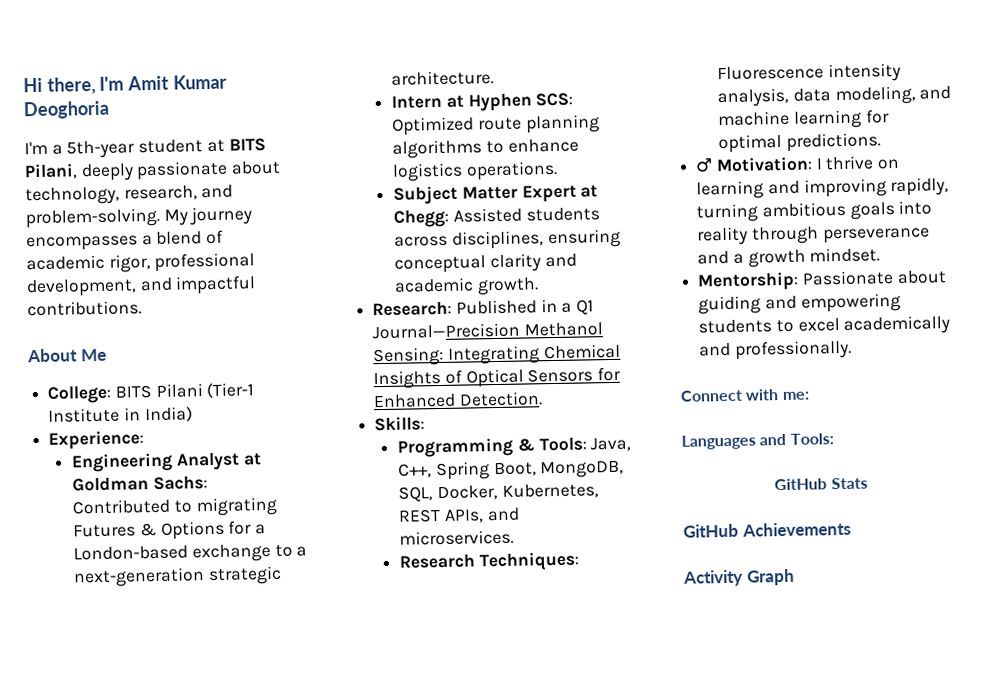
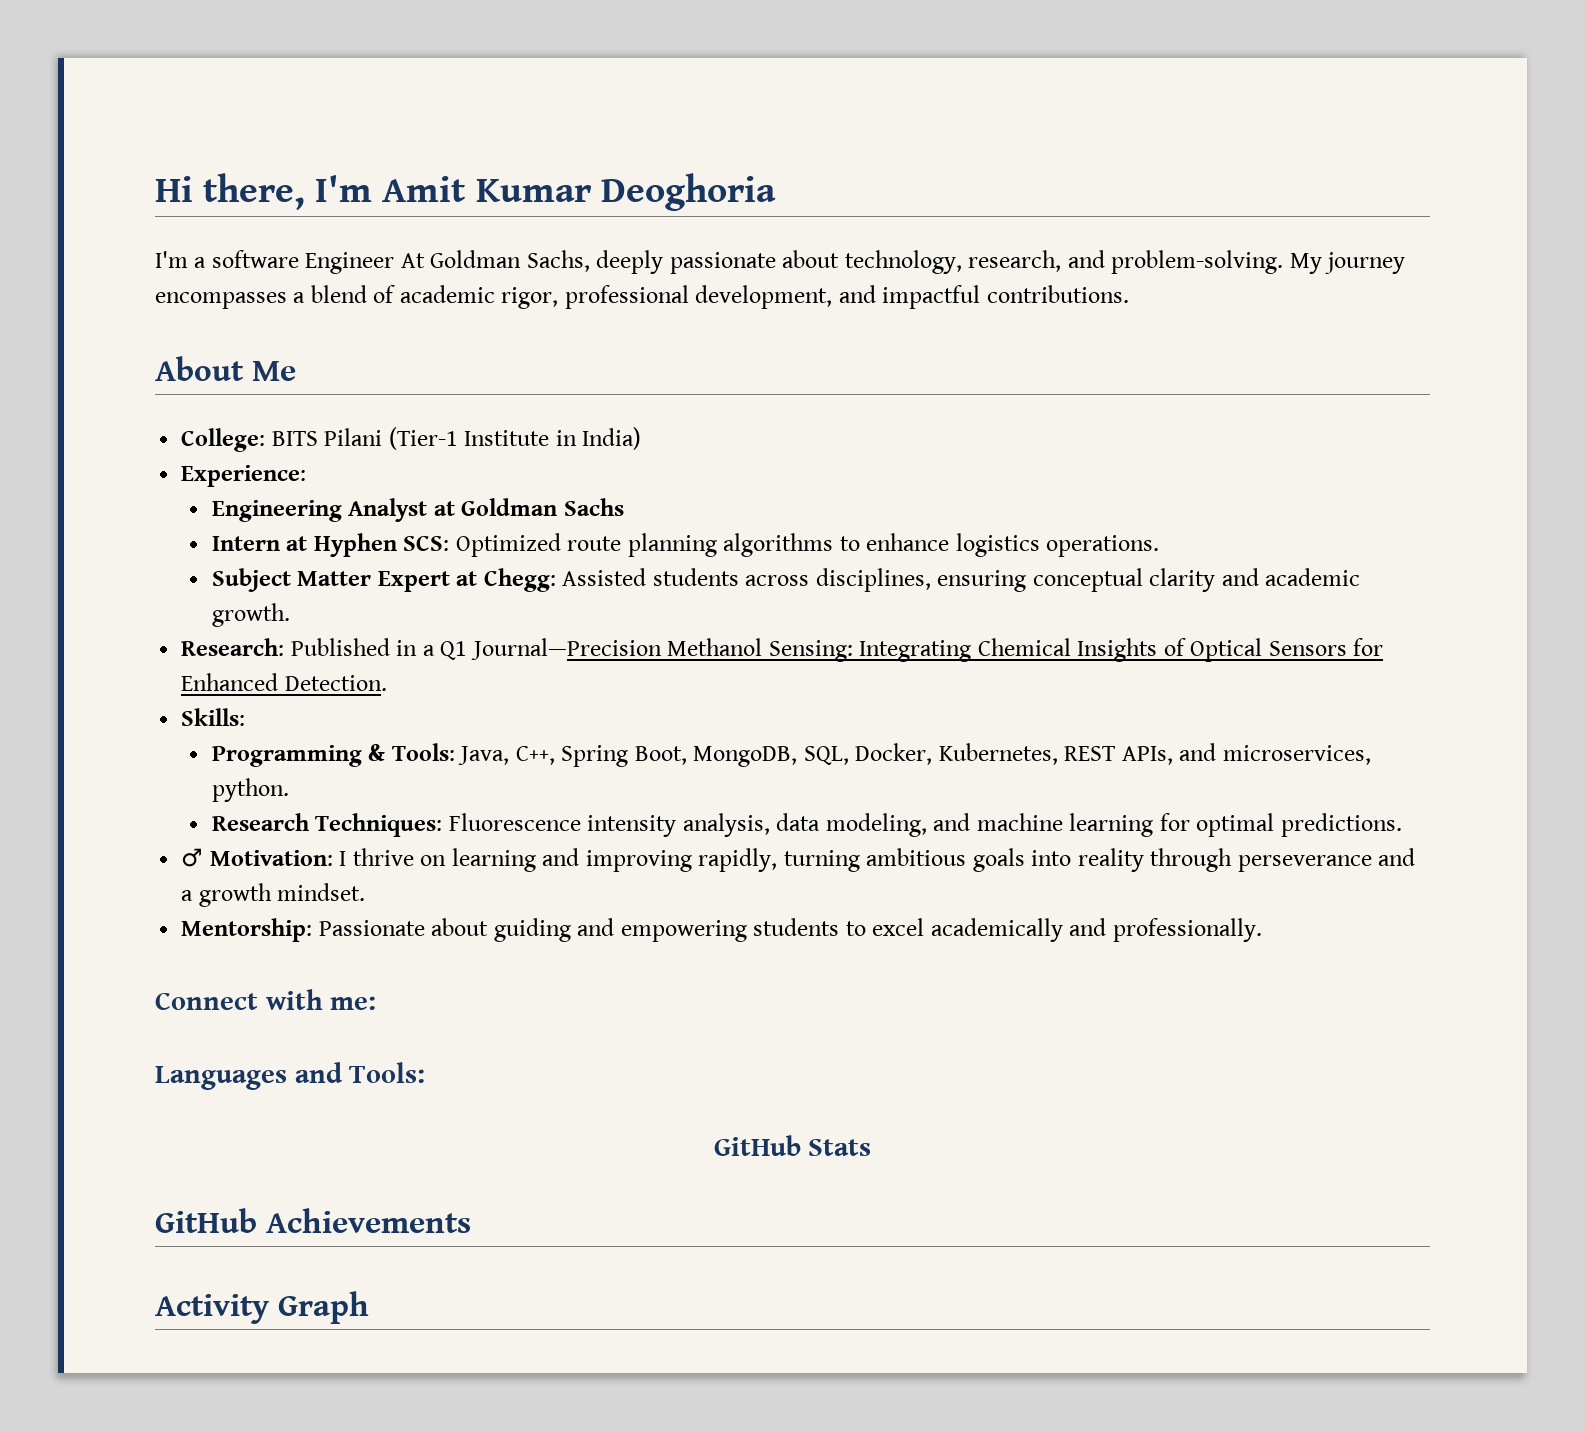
[66,138,266,159] [24,163,78,180] 5th-year student at BITS Pilani, -> [211,250,590,274] software Engineer At Goldman Sachs,
[152,476,208,491] [72,496,277,517] [73,520,266,540] [73,543,308,563] [73,565,282,588] [391,69,495,86] Sachs: Contributed to migrating Futures & Options for a London-based exchange to a next-generation strategic architecture. -> [563,498,624,516] Sachs
[399,529,515,546] microservices. -> [1222,745,1371,765] [211,778,289,802] microservices, python.

